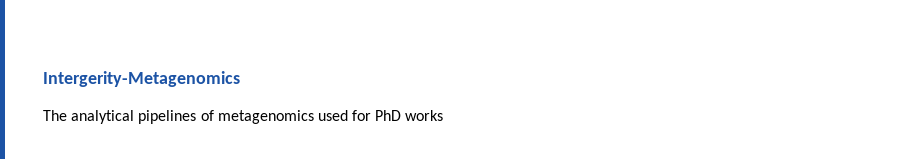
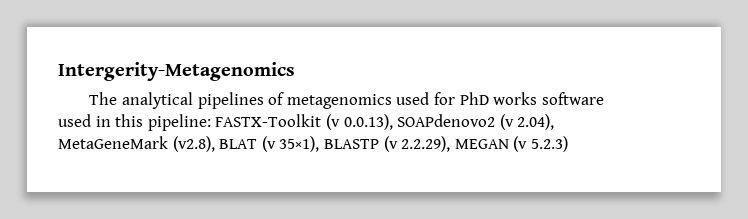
(444, 115) none -> [541,92,604,105] [58,114,555,131] [58,136,568,152] software used in this pipeline: FASTX-Toolkit (v 0.0.13), SOAPdenovo2 (v 2.04), MetaGeneMark (v2.8), BLAT (v 35×1), BLASTP (v 2.2.29), MEGAN (v 5.2.3)

